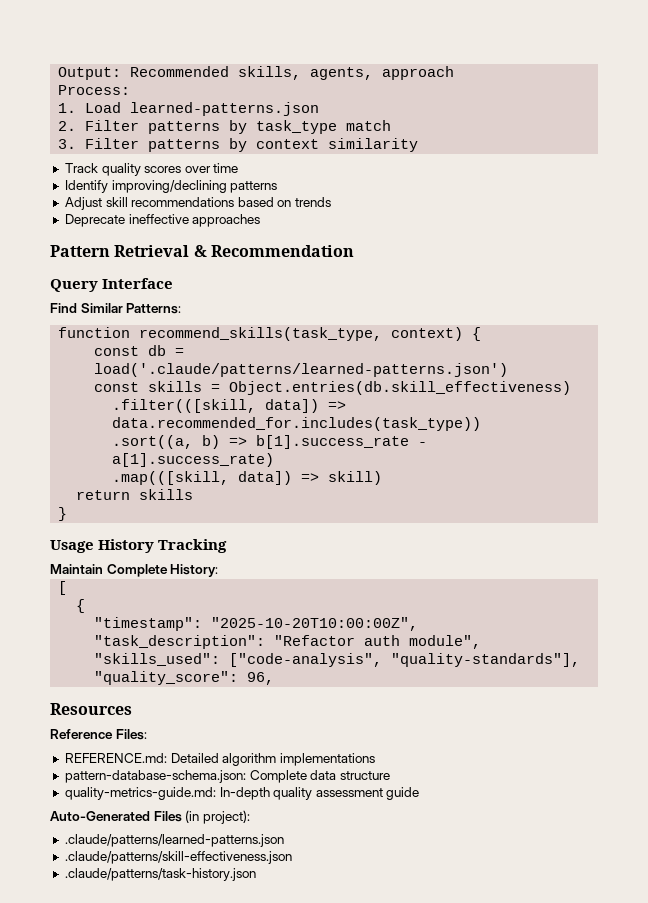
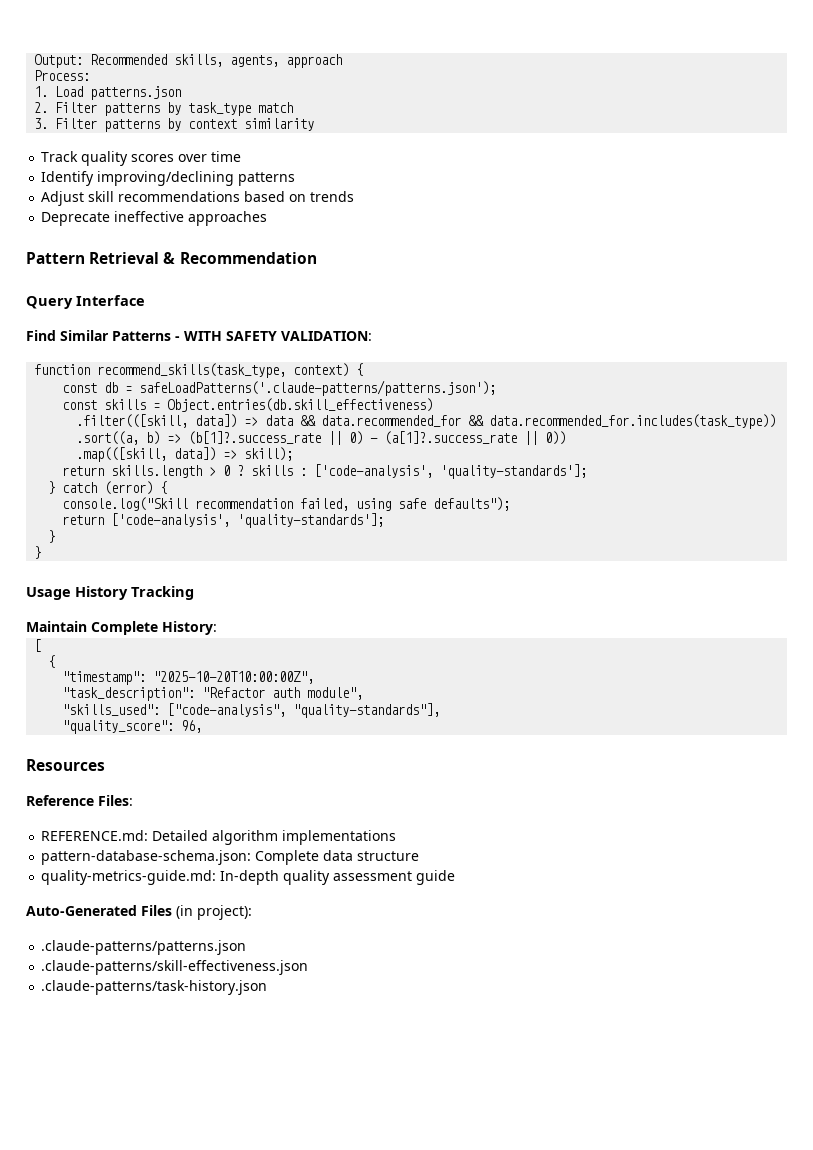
[130,102,320,116] learned-patterns.json -> [90,86,182,100] patterns.json
[126,303,182,314] Patterns: -> [112,331,372,341] Patterns - WITH SAFETY VALIDATION:
[94,363,509,377] load('.claude/patterns/learned-patterns.json') -> [139,380,497,396] safeLoadPatterns('.claude-patterns/patterns.json');
(347, 405) none -> [265,415,485,427] data && data.recommended_for &&
[256,435,428,449] [112,453,275,467] b[1].success_rate - a[1].success_rate) -> [188,431,567,445] (b[1]?.success_rate || 0) - (a[1]?.success_rate || 0))
[328,471,383,485] [76,489,194,500] skill) // return skills -> [244,447,294,461] [62,464,588,479] [48,481,168,495] [62,497,511,511] [62,513,385,528] [48,530,56,543] skill); // return skills.length > 0 ? skills : ['code-analysis', 'quality-standards']; // } catch (error) { // console.log("Skill recommendation failed, using safe defaults"); // return ['code-analysis', 'quality-standards']; // }
[64,834,284,847] [64,851,292,864] [64,868,256,881] .claude/patterns/learned-patterns.json // .claude/patterns/skill-effectiveness.json // .claude/patterns/task-history.json -> [41,940,247,955] [41,960,309,975] [41,980,268,995] .claude-patterns/patterns.json // .claude-patterns/skill-effectiveness.json // .claude-patterns/task-history.json

